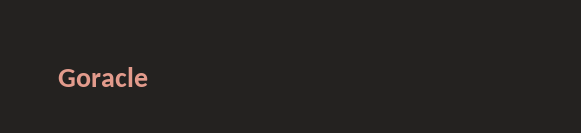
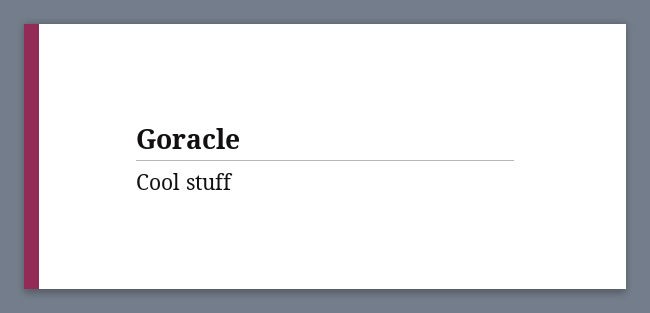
(148, 77) none -> [136,173,233,190] // Cool stuff

